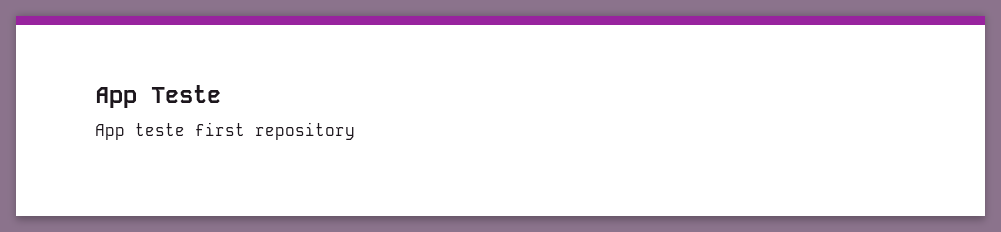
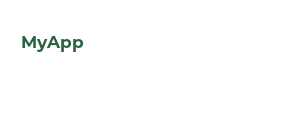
[95,85,221,108] [95,122,355,140] App Teste // App teste first repository -> [21,36,84,52] MyApp

